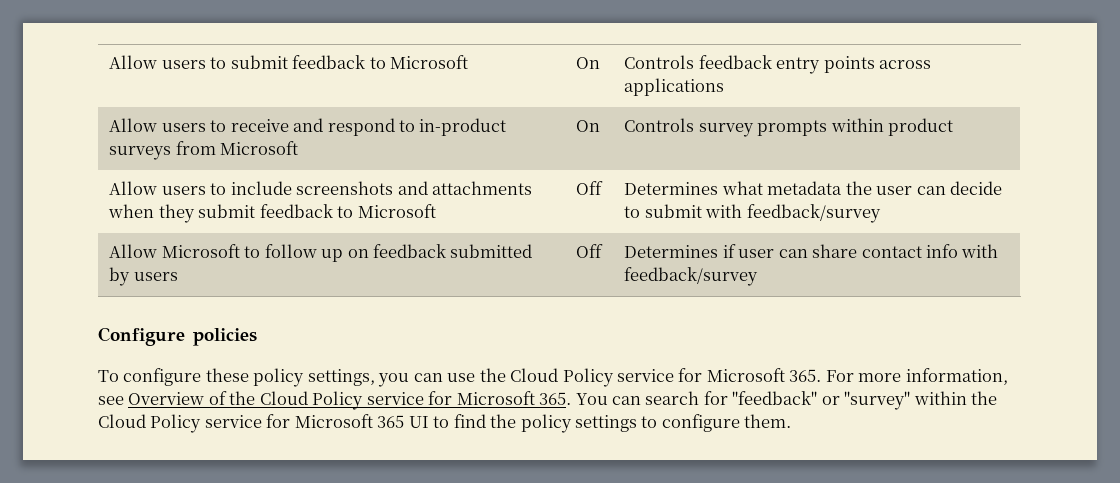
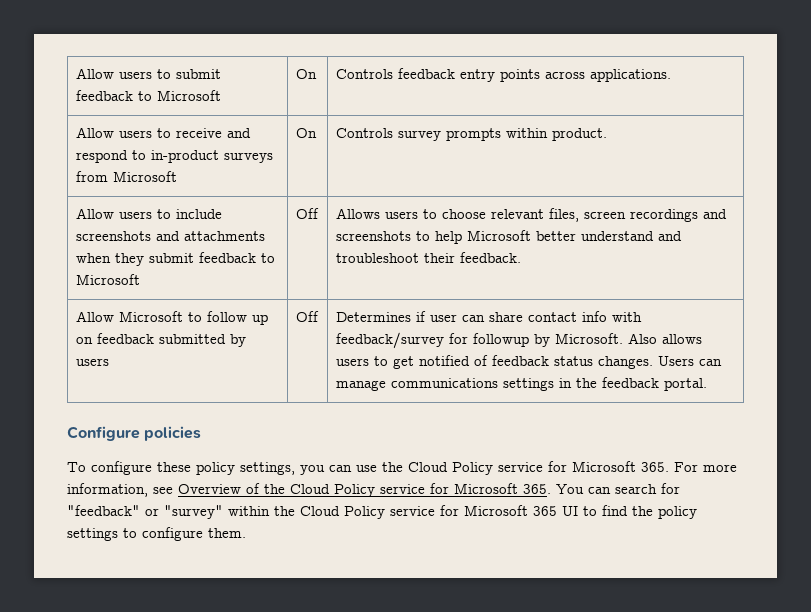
[624,78,725,96] applications -> [589,69,671,82] applications.
[888,118,954,136] product -> [551,128,607,141] product.
[624,181,1003,195] [624,204,881,223] Determines what metadata the user can decide to submit with feedback/survey -> [335,208,727,222] [335,230,682,244] [335,252,521,263] Allows users to choose relevant files, screen recordings and screenshots to help Microsoft better understand and troubleshoot their feedback.
(759, 276) none -> [448,333,702,347] [335,355,722,369] [335,377,707,391] for followup by Microsoft. Also allows users to get notified of feedback status changes. Users can manage communications settings in the feedback portal.

